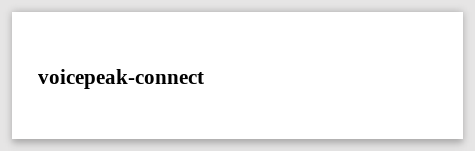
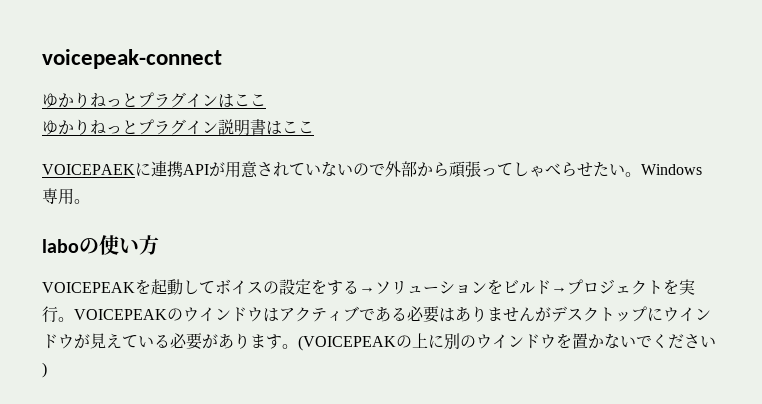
(204, 79) none -> [42,92,266,108] [42,119,314,136] [42,160,702,178] [42,188,90,205] [42,235,159,255] [42,279,695,295] [42,306,711,323] [42,333,716,351] [42,362,47,378] // ゆかりねっとプラグインはここ // ゆかりねっとプラグイン説明書はここ // VOICEPAEKに連携APIが用意されていないので外部から頑張ってしゃべらせたい。Windows専用。 // laboの使い方 // VOICEPEAKを起動してボイスの設定をする→ソリューションをビルド→プロジェクトを実行。VOICEPEAKのウインドウはアクティブである必要はありませんがデスクトップにウインドウが見えている必要があります。(VOICEPEAKの上に別のウインドウを置かないでください)

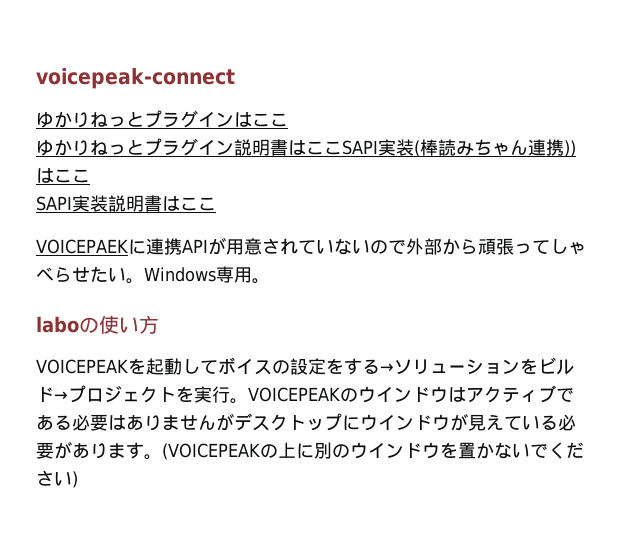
(314, 127) none -> [342,139,576,157] [36,168,90,183] [36,195,216,212] SAPI実装(棒読みちゃん連携))はここ // SAPI実装説明書はここ

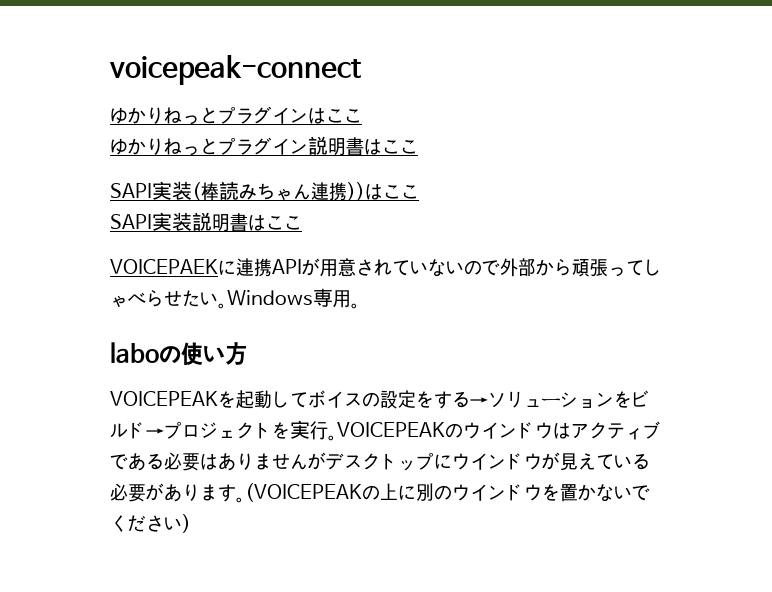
(342, 148) none -> (418, 147) //

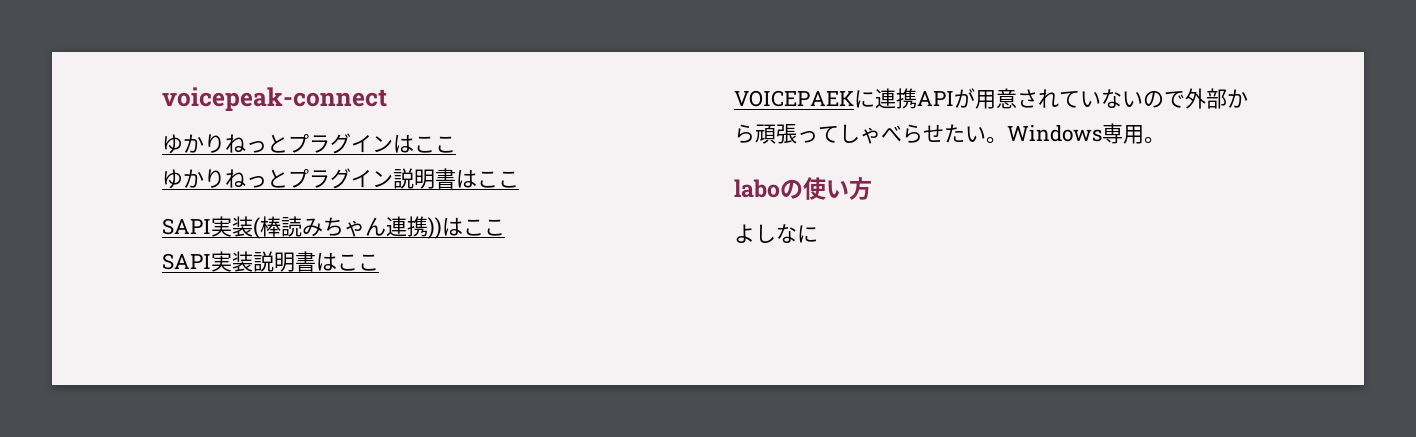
[110,390,650,409] [110,420,661,441] [110,452,650,471] [110,483,650,503] [110,514,191,533] VOICEPEAKを起動してボイスの設定をする→ソリューションをビルド→プロジェクトを実行。VOICEPEAKのウインドウはアクティブである必要はありませんがデスクトップにウインドウが見えている必要があります。(VOICEPEAKの上に別のウインドウを置かないでください) -> [734,224,818,243] よしなに

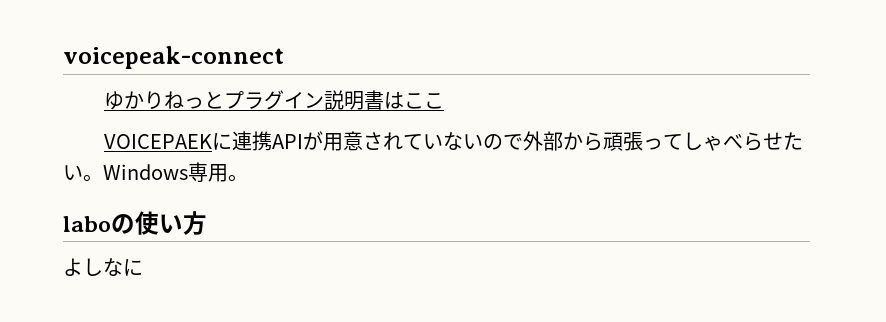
[393,134,456,153] [162,168,519,189] [162,216,505,239] [162,251,253,272] はここ // ゆかりねっとプラグイン説明書はここ // SAPI実装(棒読みちゃん連携))はここ // SAPI実装 -> (325, 100) none

